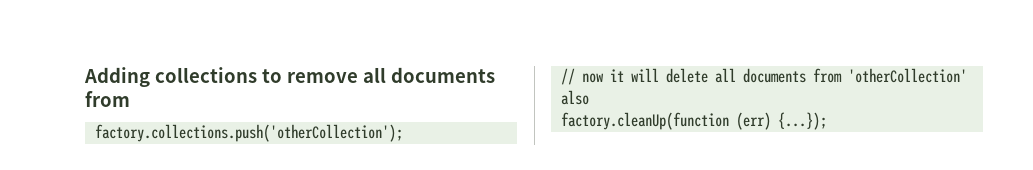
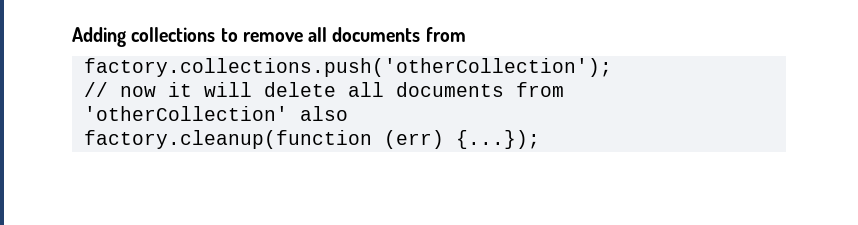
[560,112,729,130] factory.cleanUp(function -> [83,130,372,149] factory.cleanup(function

